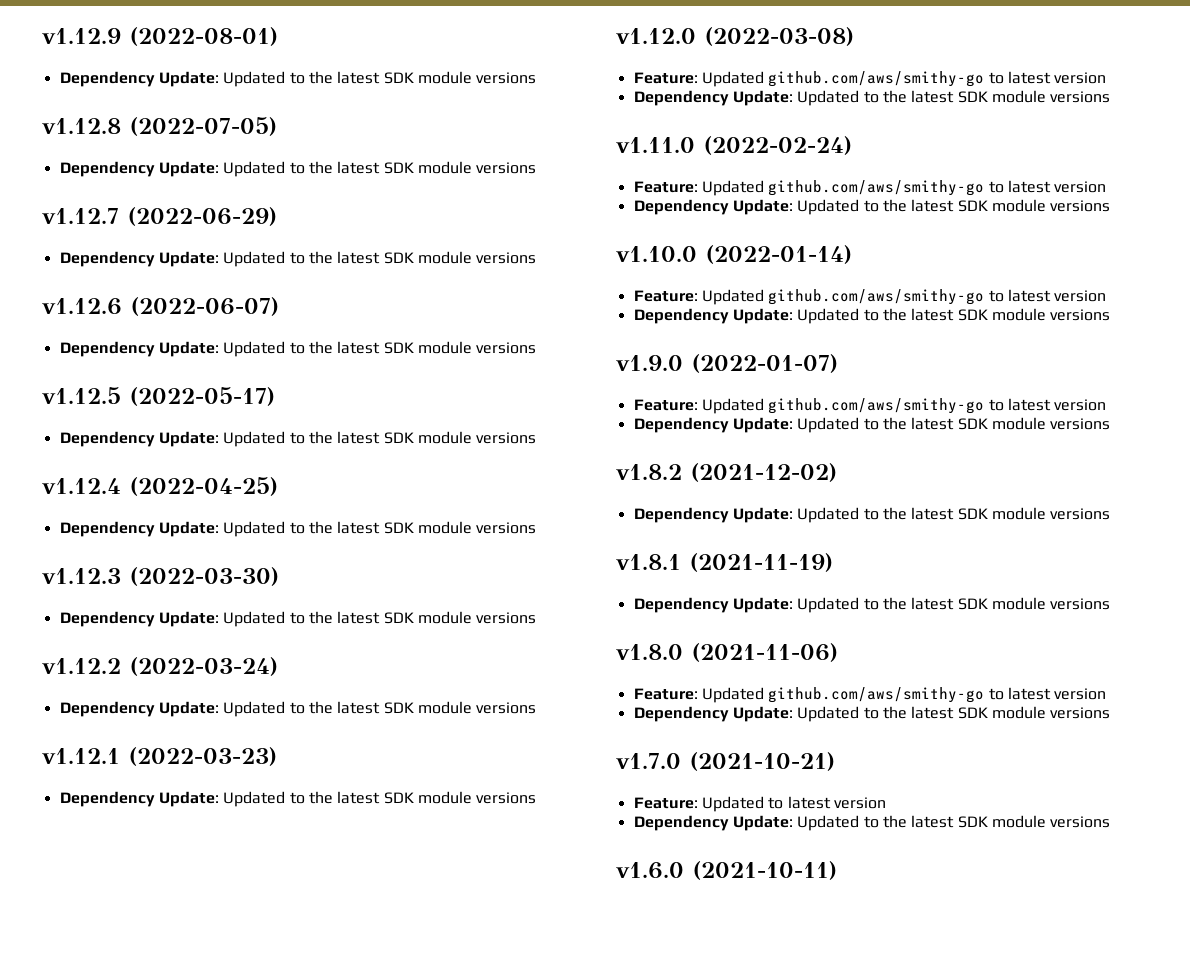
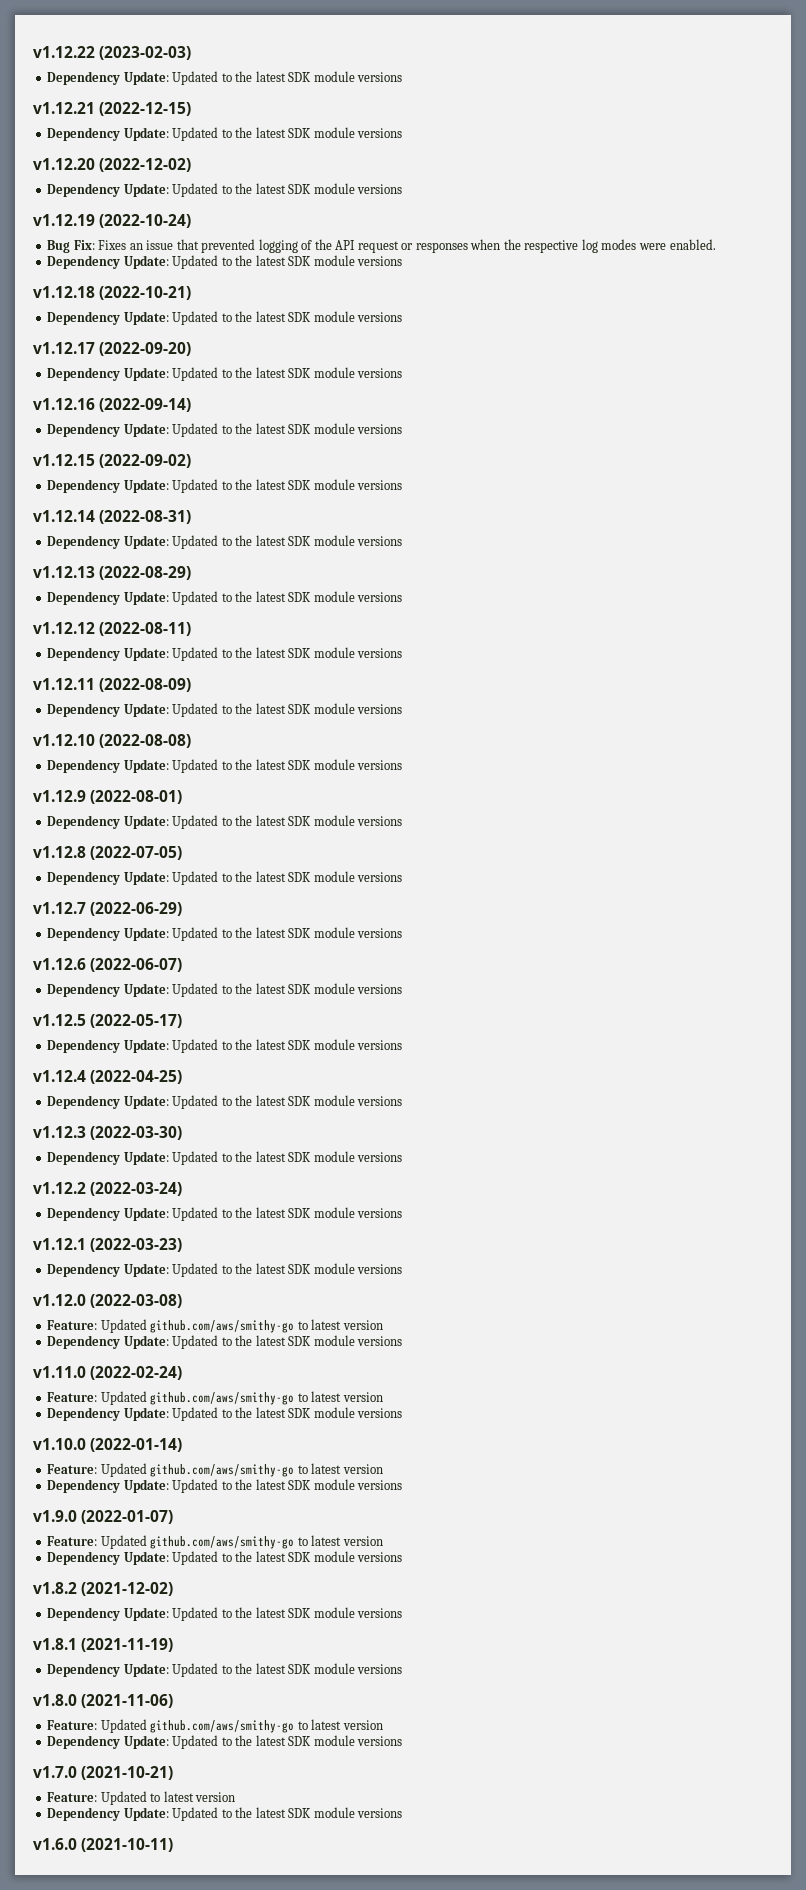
(42, 36) none -> [33,46,192,60] [47,71,403,85] [33,102,192,116] [47,127,403,141] [33,158,192,172] [47,183,403,197] [33,214,192,228] [47,239,716,253] [47,255,403,269] [33,286,192,300] [47,311,403,325] [33,342,192,356] [47,367,403,381] [33,398,192,412] [47,423,403,437] [33,454,192,468] [47,479,403,493] [33,510,192,524] [47,535,403,549] [33,566,192,580] [47,591,403,605] [33,622,192,636] [47,647,403,661] [33,678,192,692] [47,703,403,717] [33,734,192,748] [47,759,403,773] v1.12.22 (2023-02-03) // Dependency Update: Updated to the latest SDK module versions // v1.12.21 (2022-12-15) // Dependency Update: Updated to the latest SDK module versions // v1.12.20 (2022-12-02) // Dependency Update: Updated to the latest SDK module versions // v1.12.19 (2022-10-24) // Bug Fix: Fixes an issue that prevented logging of the API request or responses when the respective log modes were enabled. // Dependency Update: Updated to the latest SDK module versions // v1.12.18 (2022-10-21) // Dependency Update: Updated to the latest SDK module versions // v1.12.17 (2022-09-20) // Dependency Update: Updated to the latest SDK module versions // v1.12.16 (2022-09-14) // Dependency Update: Updated to the latest SDK module versions // v1.12.15 (2022-09-02) // Dependency Update: Updated to the latest SDK module versions // v1.12.14 (2022-08-31) // Dependency Update: Updated to the latest SDK module versions // v1.12.13 (2022-08-29) // Dependency Update: Updated to the latest SDK module versions // v1.12.12 (2022-08-11) // Dependency Update: Updated to the latest SDK module versions // v1.12.11 (2022-08-09) // Dependency Update: Updated to the latest SDK module versions // v1.12.10 (2022-08-08) // Dependency Update: Updated to the latest SDK module versions //

